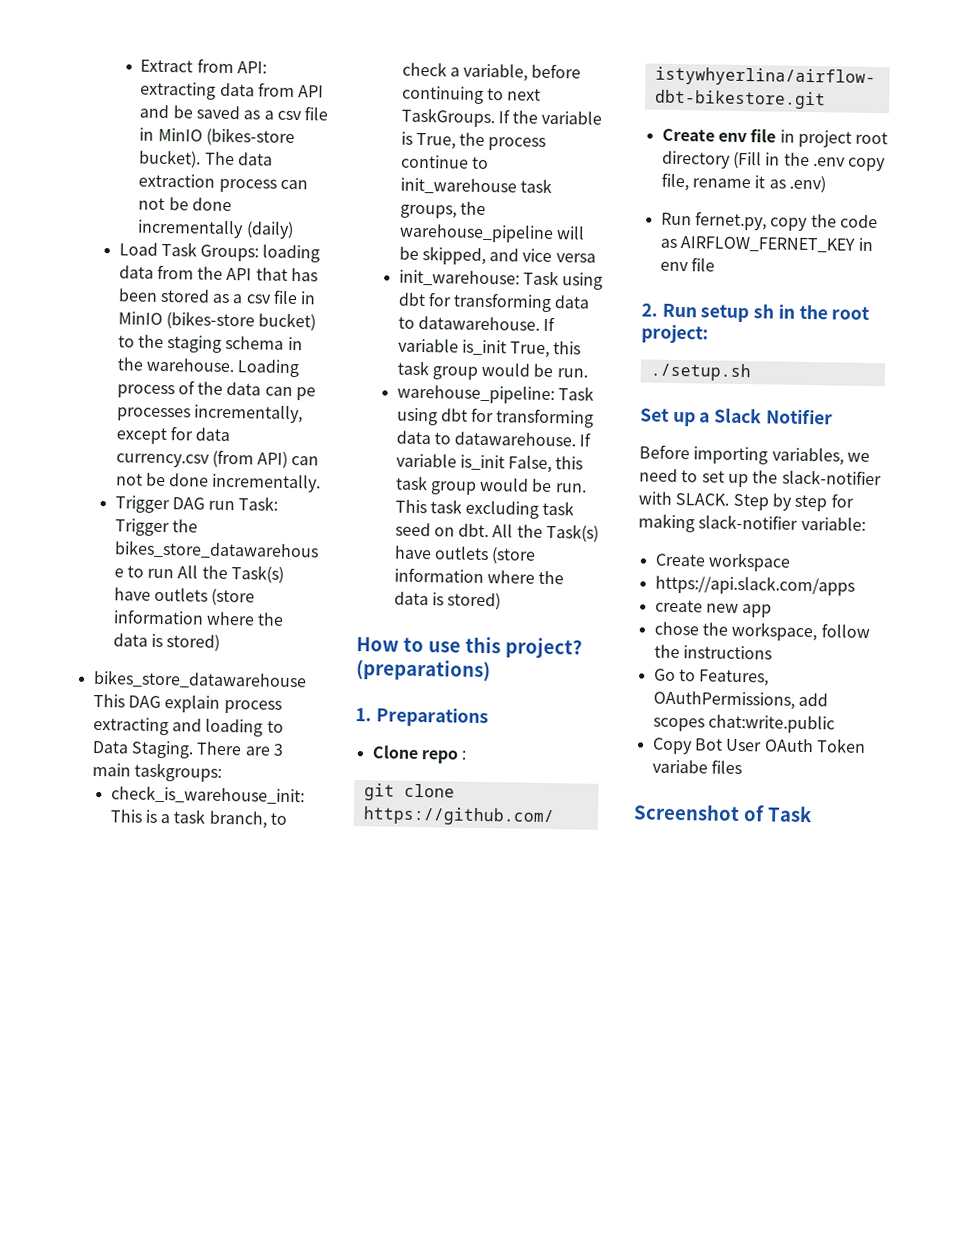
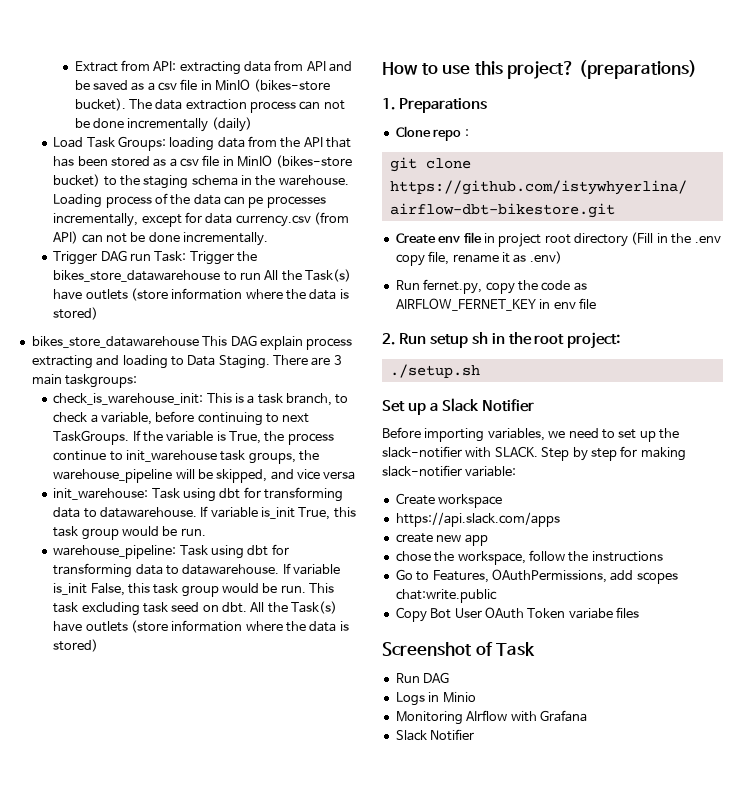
(813, 814) none -> [395,672,450,683] [395,692,476,706] [395,710,587,725] [395,729,475,741] // Run DAG // Logs in Minio // Monitoring AIrflow with Grafana // Slack Notifier

